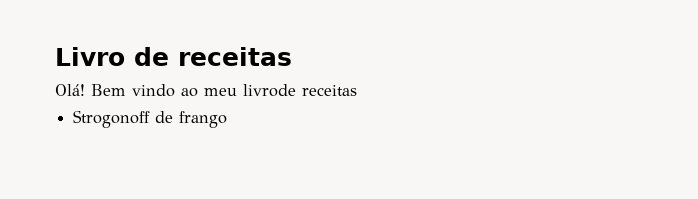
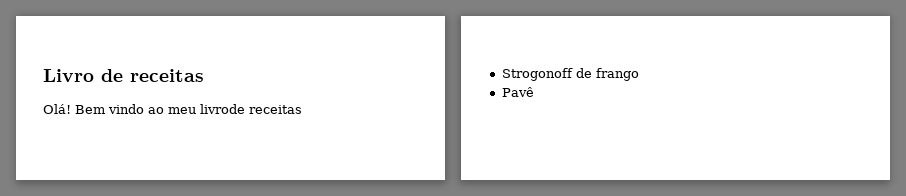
(228, 119) none -> [501,87,534,97] // Pavê

